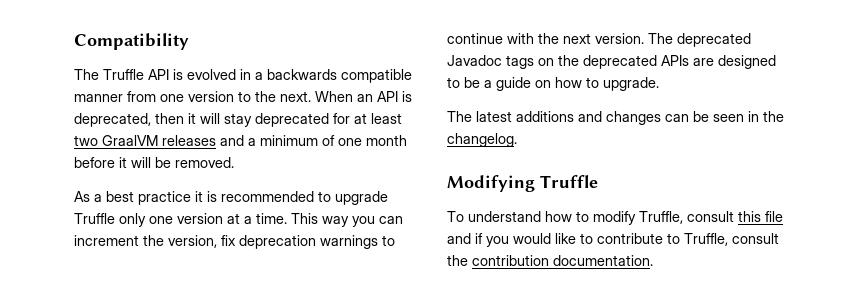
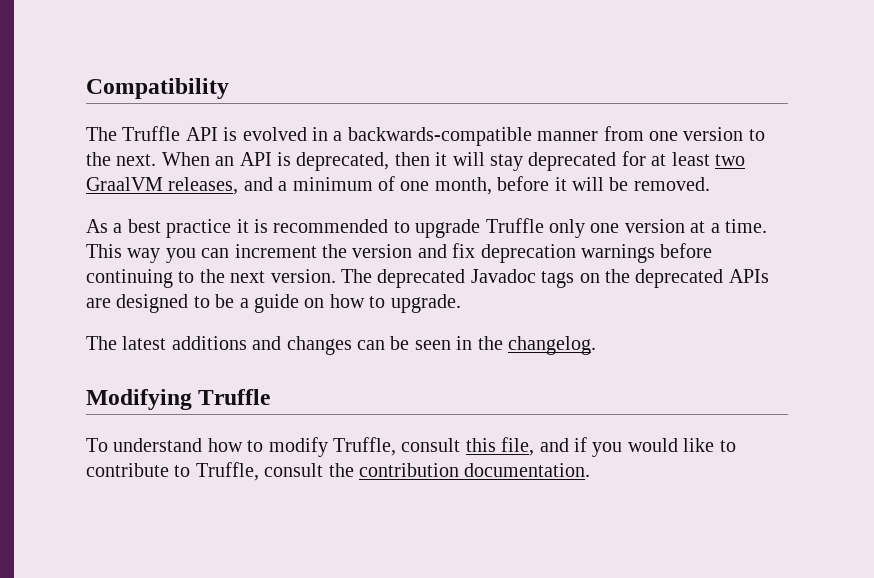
[267,69,412,83] backwards compatible -> [347,127,532,146] backwards-compatible
[162,135,216,146] releases -> [168,177,239,195] releases,
[366,135,407,146] month -> [434,177,492,195] month,
[168,235,217,248] version, -> [352,244,447,258] version and
[382,235,395,246] [447,33,534,44] to continue with -> [660,243,713,258] [86,269,195,288] before continuing to
[765,211,783,222] file -> [501,437,535,456] file,

